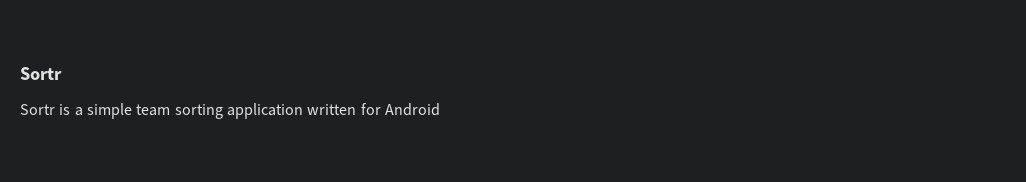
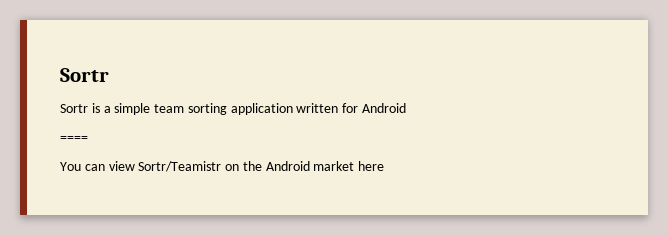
(440, 109) none -> [60,136,88,142] [60,161,385,172] // ==== // You can view Sortr/Teamistr on the Android market here

